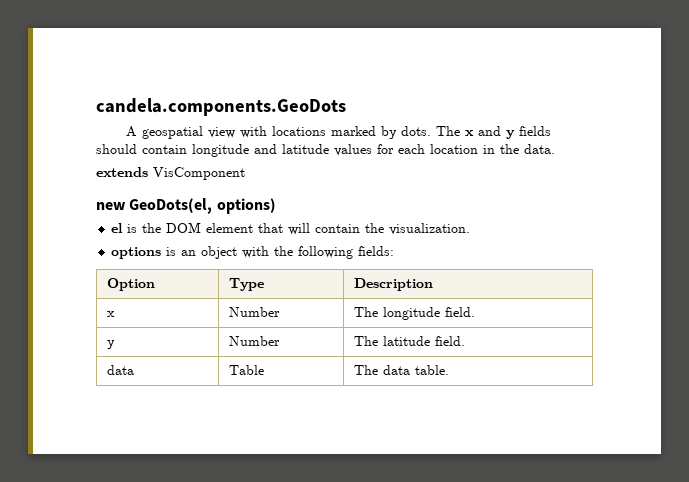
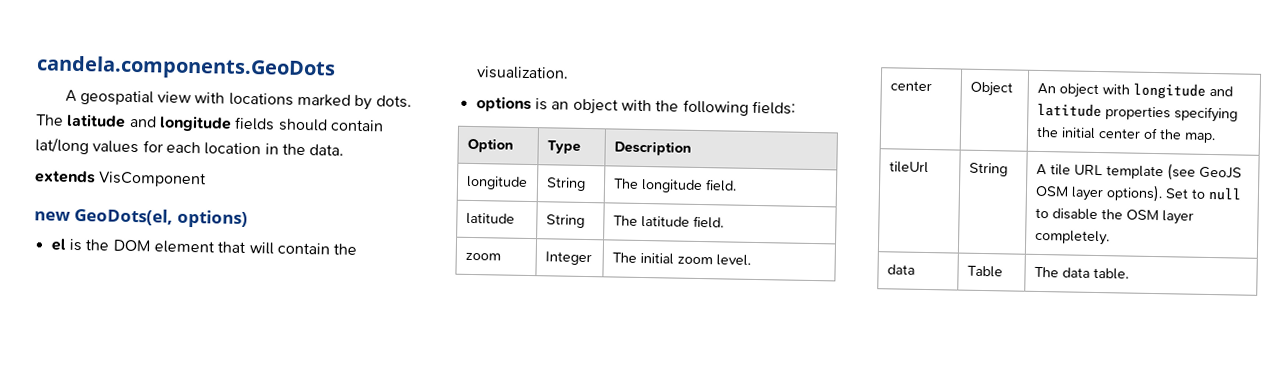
[464,126,551,139] [96,144,329,157] x and y fields should contain longitude and latitude -> [66,113,384,132] [35,137,89,155] latitude and longitude fields should contain lat/long
[106,311,115,317] [228,307,280,317] x | Number -> [465,175,528,190] [545,177,586,191] longitude | String
[106,340,115,349] [228,336,280,346] y | Number -> [465,212,515,225] [545,214,585,228] latitude | String
(465, 341) none -> [464,252,501,261] [544,251,592,266] [611,252,751,266] [889,80,932,92] [969,81,1013,97] [1036,82,1233,99] [1036,102,1238,123] [1035,126,1216,144] [888,161,929,174] [968,162,1008,177] [1035,163,1242,181] [1034,184,1242,203] [1034,207,1194,225] [1034,229,1110,246] // zoom | Integer | The initial zoom level. // center | Object | An object with longitude and latitude properties specifying the initial center of the map. // tileUrl | String | A tile URL template (see GeoJS OSM layer options). Set to null to disable the OSM layer completely.

